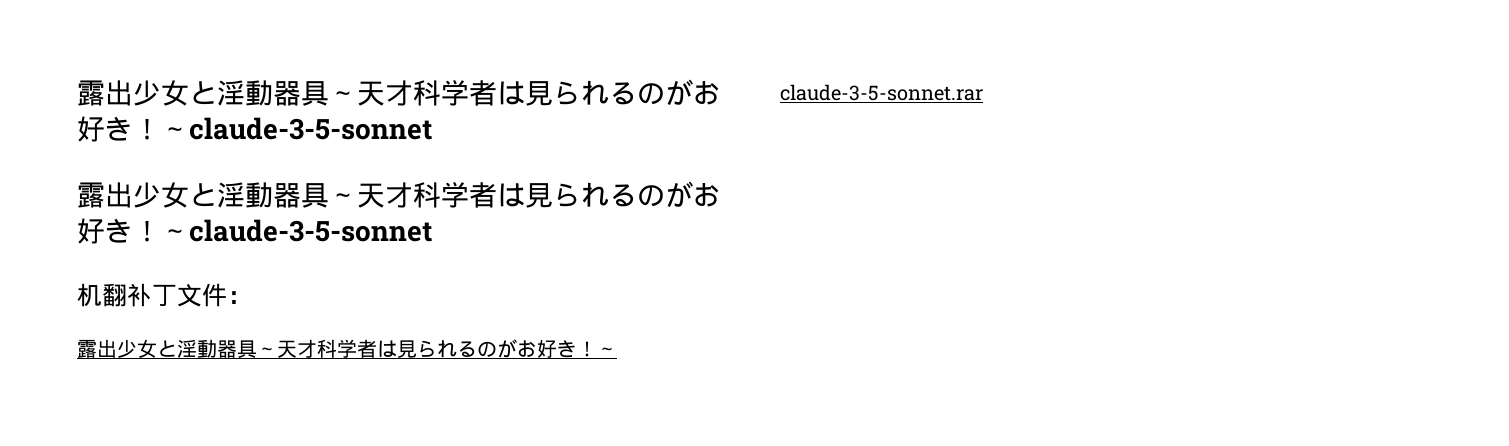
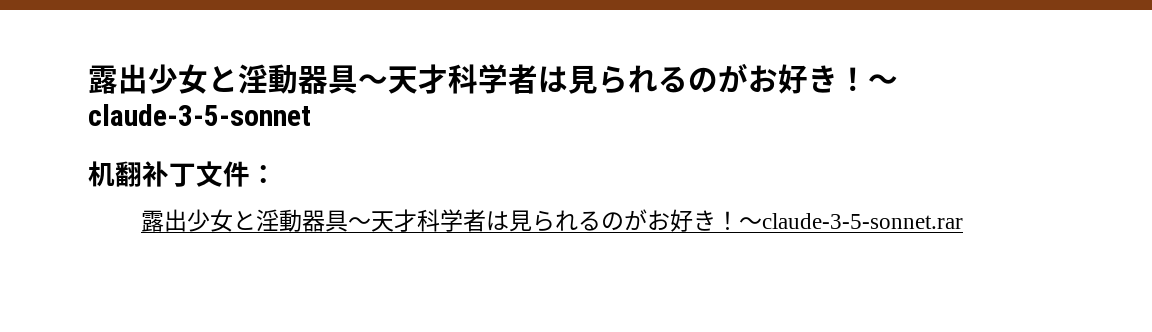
[77,181,721,208] [77,218,432,244] // 露出少女と淫動器具～天才科学者は見られるのがお好き！～claude-3-5-sonnet -> (311, 115) none

